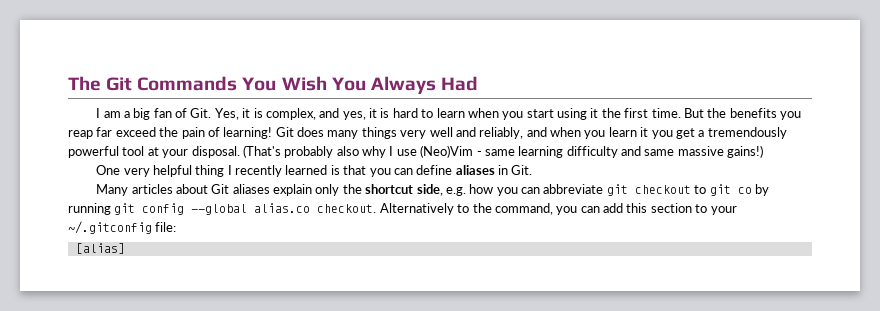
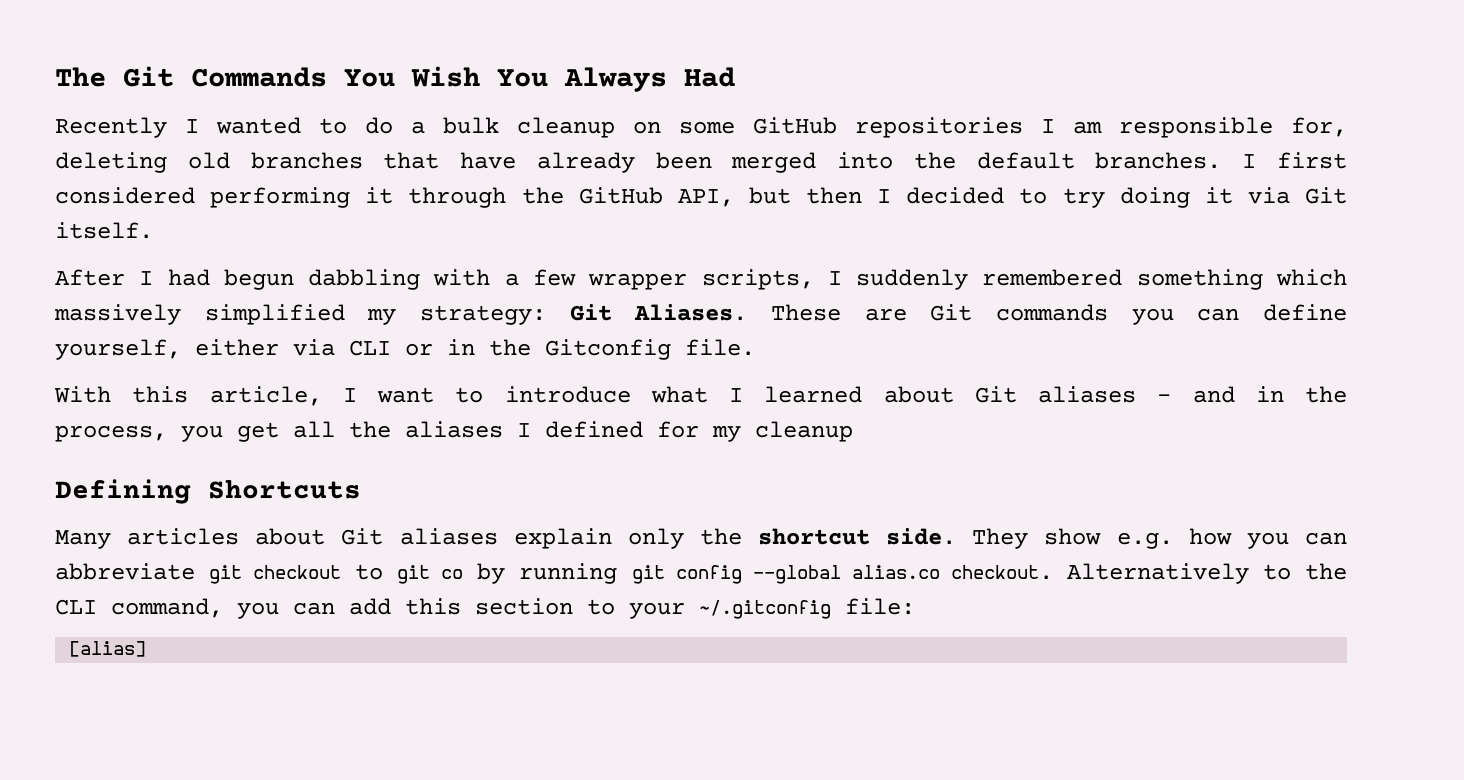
[96,108,802,120] [68,127,787,139] [68,145,764,158] [96,165,533,177] I am a big fan of Git. Yes, it is complex, and yes, it is hard to learn when you start using it the first time. But the benefits you reap far exceed the pain of learning! Git does many things very well and reliably, and when you learn it you get a tremendously powerful tool at your disposal. (That's probably also why I use (Neo)Vim - same learning difficulty and same massive gains!) // One very helpful thing I recently learned is that you can define aliases in Git. -> [55,117,1347,138] [55,152,1347,173] [55,187,1347,208] [55,222,153,239] [55,269,1347,290] [54,304,1347,325] [55,339,755,360] [54,386,1347,406] [55,421,853,442] [55,479,361,504] Recently I wanted to do a bulk cleanup on some GitHub repositories I am responsible for, deleting old branches that have already been merged into the default branches. I first considered performing it through the GitHub API, but then I decided to try doing it via Git itself. // After I had begun dabbling with a few wrapper scripts, I suddenly remembered something which massively simplified my strategy: Git Aliases. These are Git commands you can define yourself, either via CLI or in the Gitconfig file. // With this article, I want to introduce what I learned about Git aliases – and in the process, you get all the aliases I defined for my cleanup // Defining Shortcuts
[416,184,443,196] side, -> [886,528,1102,549] side. They show
(492, 208) none -> [55,599,97,615] CLI

